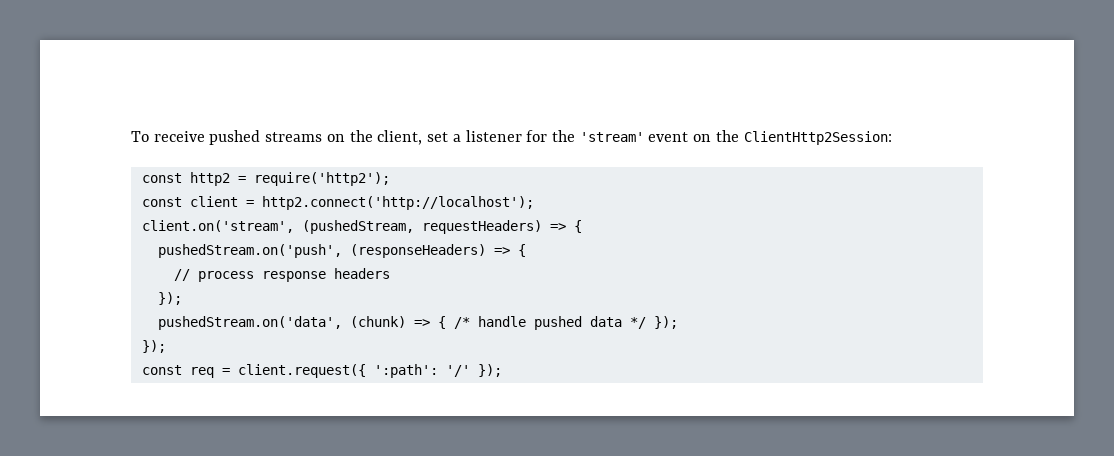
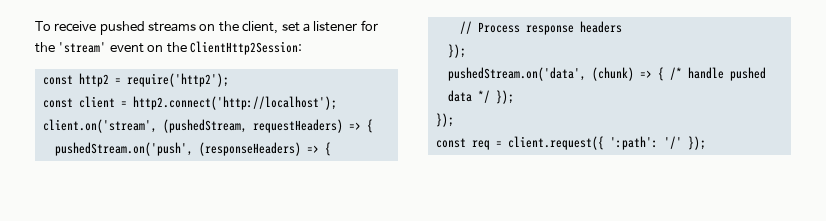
[197,271,254,282] process -> [477,22,520,33] Process

